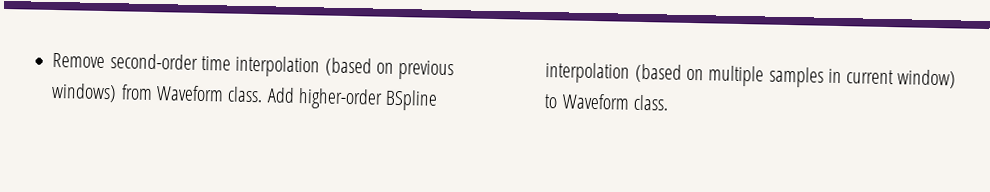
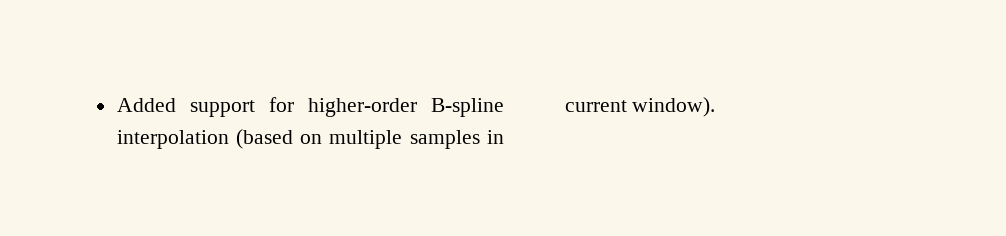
[52,52,455,81] [51,82,439,111] Remove second-order time interpolation (based on previous windows) from Waveform class. Add higher-order BSpline -> [116,97,504,117] Added support for higher-order B-spline
[897,69,957,89] [544,93,669,111] window) to Waveform class. -> [632,97,716,117] window).

